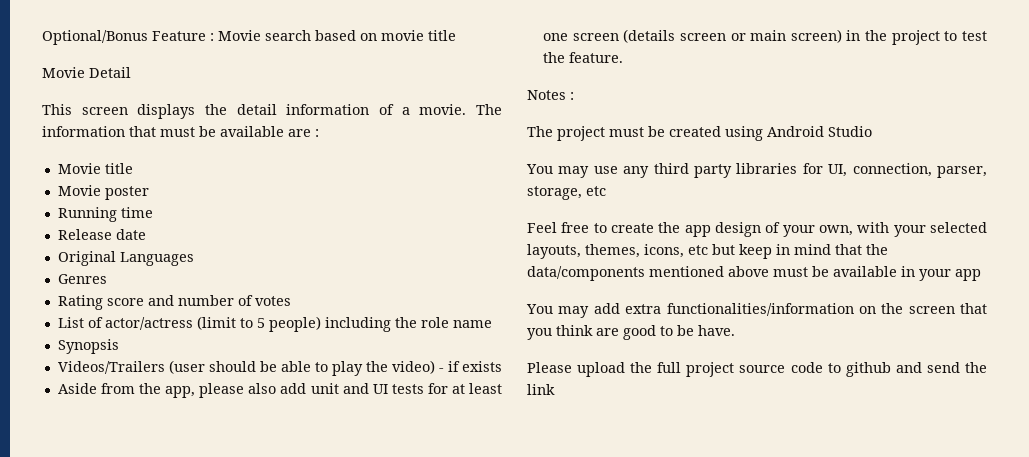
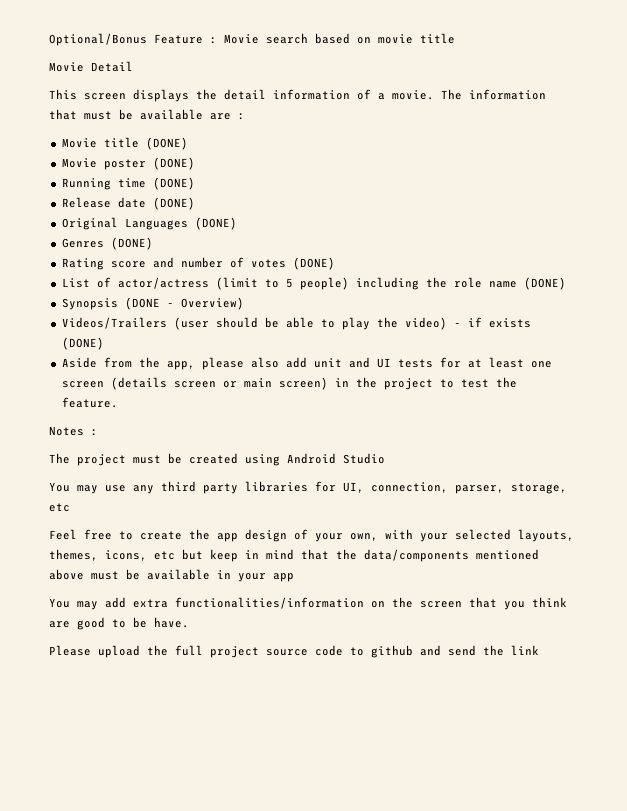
(133, 168) none -> [145,137,188,150] (DONE)
(149, 193) none -> [152,157,195,170] (DONE)
(153, 212) none -> [152,177,195,190] (DONE)
(146, 234) none -> [152,197,195,210] (DONE)
(194, 259) none -> [194,217,237,230] (DONE)
(107, 279) none -> [110,237,153,250] (DONE)
(291, 301) none -> [292,257,335,270] (DONE)
(492, 324) none -> [523,277,566,290] (DONE)
(119, 346) none -> [124,297,244,310] (DONE - Overview)
(502, 366) none -> [61,337,104,350] (DONE)

